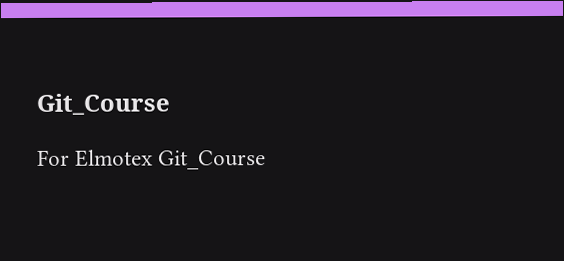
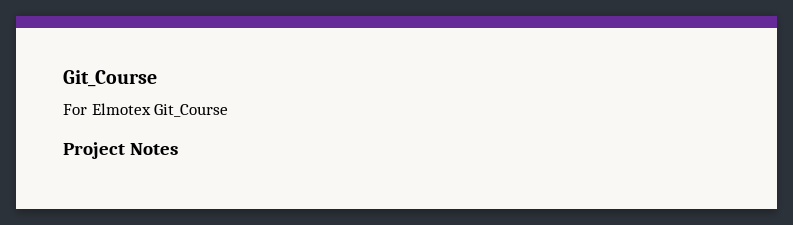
(267, 160) none -> [63,142,178,159] // Project Notes

